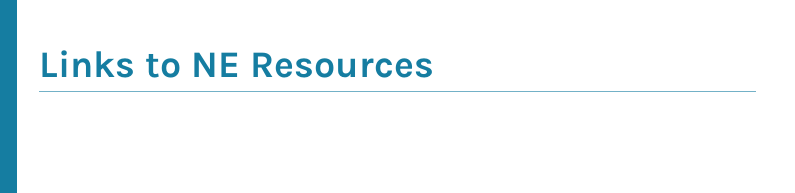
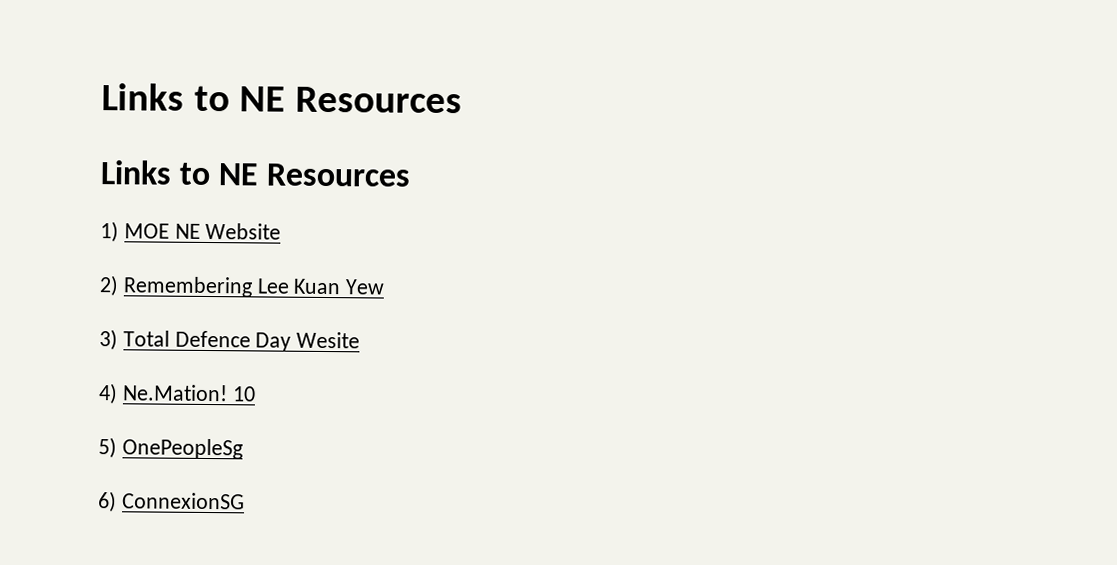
[39,50,435,78] Links to NE Resources -> [101,83,462,114] [100,160,412,187] [100,221,282,243] [99,275,386,298] [99,329,361,352] [98,383,256,405] [98,437,243,460] [98,491,245,513] Links to NE Resources // Links to NE Resources // 1) MOE NE Website // 2) Remembering Lee Kuan Yew // 3) Total Defence Day Wesite // 4) Ne.Mation! 10 // 5) OnePeopleSg // 6) ConnexionSG

